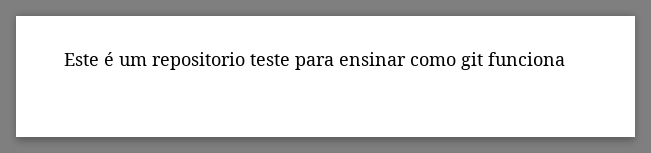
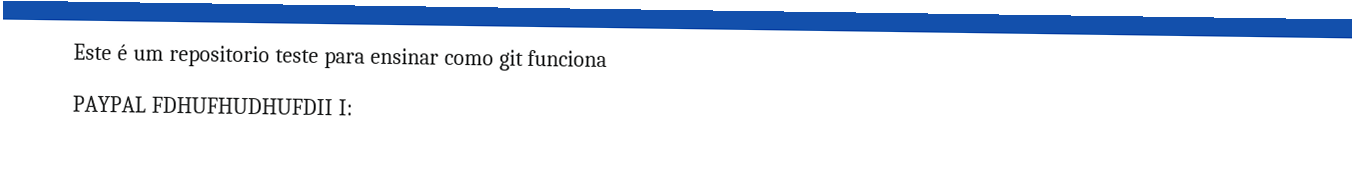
(565, 59) none -> [72,95,353,116] // PAYPAL FDHUFHUDHUFDII I:

